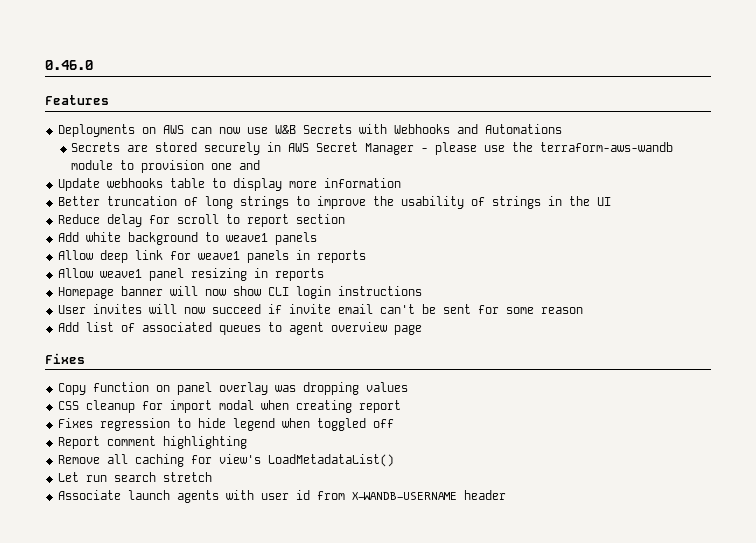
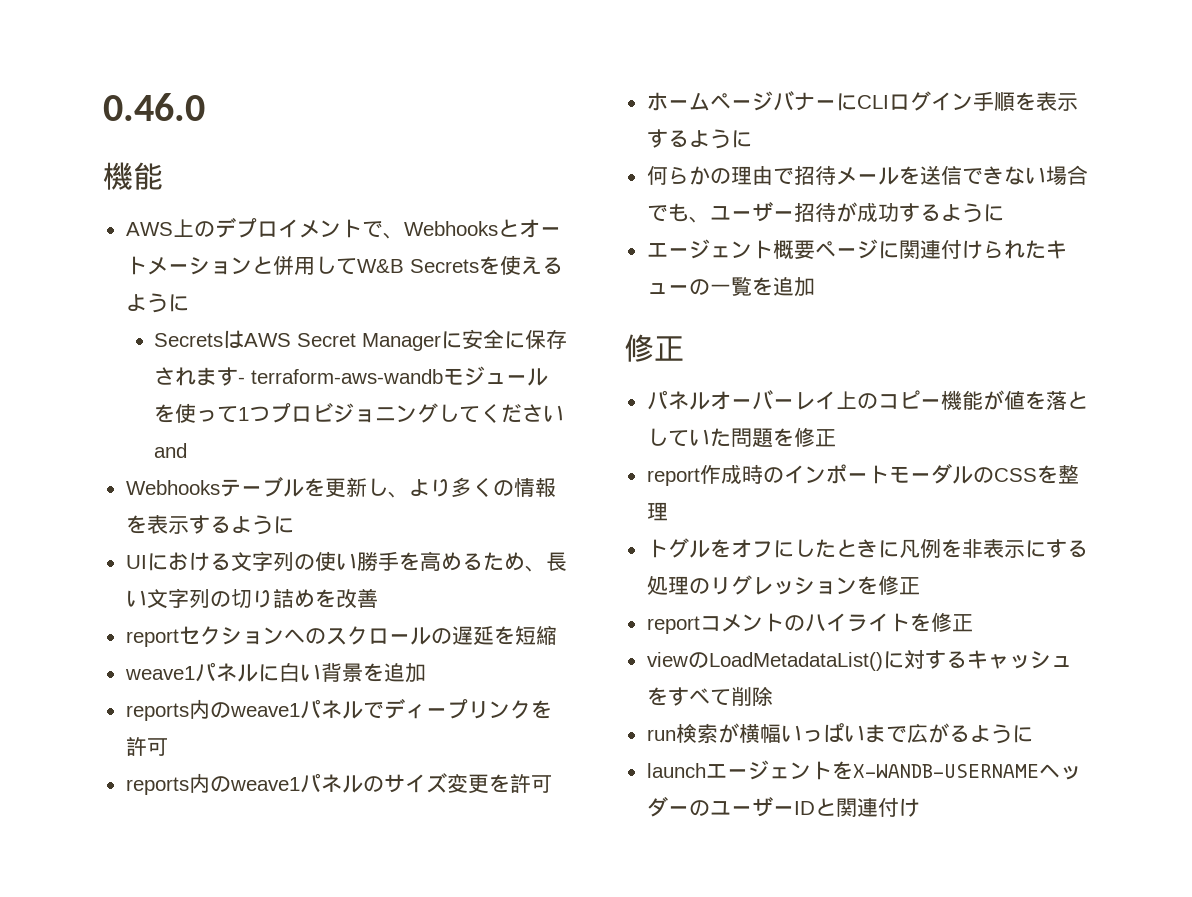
[45,95,109,105] [57,124,562,137] [71,142,674,155] [71,160,261,173] [57,178,401,191] [57,196,611,209] [57,214,345,227] [57,232,317,245] [57,250,366,263] [57,268,324,281] [57,286,422,299] [57,304,583,314] [57,322,422,335] [45,353,85,364] [57,382,408,395] [57,400,401,413] [57,418,394,431] [57,436,247,449] [57,454,394,467] [57,472,212,482] [57,490,506,503] Features // Deployments on AWS can now use W&B Secrets with Webhooks and Automations // Secrets are stored securely in AWS Secret Manager - please use the terraform-aws-wandb module to provision one and // Update webhooks table to display more information // Better truncation of long strings to improve the usability of strings in the UI // Reduce delay for scroll to report section // Add white background to weave1 panels // Allow deep link for weave1 panels in reports // Allow weave1 panel resizing in reports // Homepage banner will now show CLI login instructions // User invites will now succeed if invite email can't be sent for some reason // Add list of associated queues to agent overview page // Fixes // Copy function on panel overlay was dropping values // CSS cleanup for import modal when creating report // Fixes regression to hide legend when toggled off // Report comment highlighting // Remove all caching for view's LoadMetadataList() // Let run search stretch // Associate launch agents with user id from X-WANDB-USERNAME header -> [103,162,163,190] [125,217,561,239] [125,255,563,275] [125,293,189,313] [154,329,568,351] [154,366,549,386] [154,403,565,423] [154,443,188,458] [125,477,556,498] [125,515,294,535] [125,551,567,572] [125,588,378,609] [125,625,557,647] [124,662,426,683] [125,698,552,721] [125,737,168,756] [125,773,552,795] [646,91,1078,111] [646,129,752,149] [646,165,1088,186] [646,202,1004,223] [646,239,1067,259] [646,276,815,297] [624,334,684,362] [646,390,1088,411] [646,427,836,448] [646,463,1079,486] [646,502,668,521] [646,538,1088,559] [646,575,920,595] [646,612,973,634] [646,650,1072,671] [646,686,773,706] [646,723,1033,744] [646,760,1081,780] [646,796,920,817] 機能 // AWS上のデプロイメントで、Webhooksとオートメーションと併用してW&B Secretsを使えるように // SecretsはAWS Secret Managerに安全に保存されます- terraform-aws-wandbモジュールを使って1つプロビジョニングしてくださいand // Webhooksテーブルを更新し、より多くの情報を表示するように // UIにおける文字列の使い勝手を高めるため、長い文字列の切り詰めを改善 // reportセクションへのスクロールの遅延を短縮 // weave1パネルに白い背景を追加 // reports内のweave1パネルでディープリンクを許可 // reports内のweave1パネルのサイズ変更を許可 // ホームページバナーにCLIログイン手順を表示するように // 何らかの理由で招待メールを送信できない場合でも、ユーザー招待が成功するように // エージェント概要ページに関連付けられたキューの一覧を追加 // 修正 // パネルオーバーレイ上のコピー機能が値を落としていた問題を修正 // report作成時のインポートモーダルのCSSを整理 // トグルをオフにしたときに凡例を非表示にする処理のリグレッションを修正 // reportコメントのハイライトを修正 // viewのLoadMetadataList()に対するキャッシュをすべて削除 // run検索が横幅いっぱいまで広がるように // launchエージェントをX-WANDB-USERNAMEヘッダーのユーザーIDと関連付け

